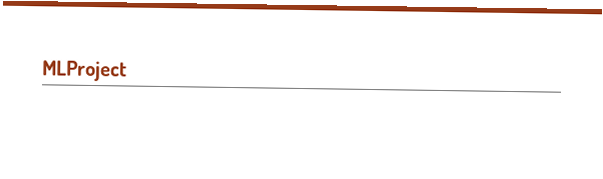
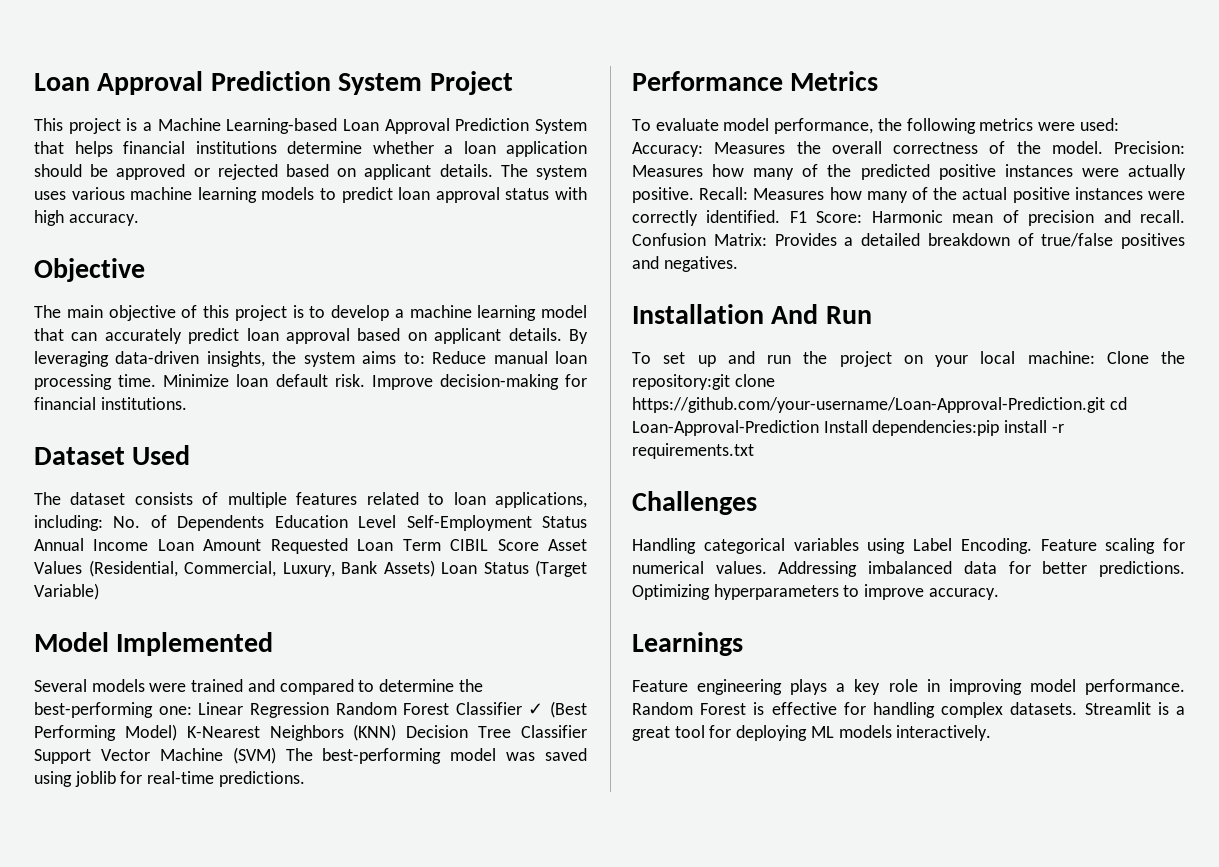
[42,60,127,82] MLProject -> [34,71,513,95] [34,118,588,134] [34,141,587,157] [34,164,587,180] [34,187,588,203] [34,210,139,226] [34,258,145,282] [34,305,587,321] [34,328,588,344] [34,351,588,367] [34,374,587,390] [34,397,187,410] [34,445,191,465] [34,492,587,508] [34,515,587,531] [34,538,588,554] [34,560,587,577] [34,583,99,600] [34,632,274,656] [34,679,483,695] [34,701,587,718] [34,724,588,741] [34,747,587,764] [34,771,305,787] [632,71,879,91] [632,118,1119,134] [632,141,1185,157] [632,164,1186,180] [632,187,1185,203] [632,210,1185,226] [632,233,1185,249] [632,256,738,272] [632,304,872,324] [632,351,1185,367] [632,374,775,390] [632,397,1127,413] [632,420,1064,436] [632,443,754,459] [632,491,757,515] [632,538,1185,554] [632,561,1185,577] [632,584,999,600] [632,632,743,656] [632,679,1185,695] [632,702,1185,718] [632,725,992,741] Loan Approval Prediction System Project // This project is a Machine Learning-based Loan Approval Prediction System that helps financial institutions determine whether a loan application should be approved or rejected based on applicant details. The system uses various machine learning models to predict loan approval status with high accuracy. // Objective // The main objective of this project is to develop a machine learning model that can accurately predict loan approval based on applicant details. By leveraging data-driven insights, the system aims to: Reduce manual loan processing time. Minimize loan default risk. Improve decision-making for financial institutions. // Dataset Used // The dataset consists of multiple features related to loan applications, including: No. of Dependents Education Level Self-Employment Status Annual Income Loan Amount Requested Loan Term CIBIL Score Asset Values (Residential, Commercial, Luxury, Bank Assets) Loan Status (Target Variable) // Model Implemented // Several models were trained and compared to determine the best-performing one: Linear Regression Random Forest Classifier ✓ (Best Performing Model) K-Nearest Neighbors (KNN) Decision Tree Classifier Support Vector Machine (SVM) The best-performing model was saved using joblib for real-time predictions. // Performance Metrics // To evaluate model performance, the following metrics were used: Accuracy: Measures the overall correctness of the model. Precision: Measures how many of the predicted positive instances were actually positive. Recall: Measures how many of the actual positive instances were correctly identified. F1 Score: Harmonic mean of precision and recall. Confusion Matrix: Provides a detailed breakdown of true/false positives and negatives. // Installation And Run // To set up and run the project on your local machine: Clone the repository:git clone https://github.com/your-username/Loan-Approval-Prediction.git cd Loan-Approval-Prediction Install dependencies:pip install -r requirements.txt // Challenges // Handling categorical variables using Label Encoding. Feature scaling for numerical values. Addressing imbalanced data for better predictions. Optimizing hyperparameters to improve accuracy. // Learnings // Feature engineering plays a key role in improving model performance. Random Forest is effective for handling complex datasets. Streamlit is a great tool for deploying ML models interactively.

